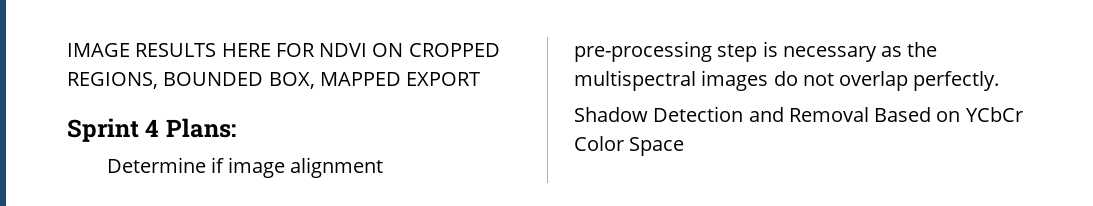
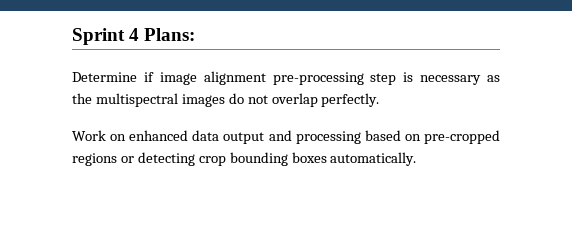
[67,43,500,57] [67,72,481,89] IMAGE RESULTS HERE FOR NDVI ON CROPPED REGIONS, BOUNDED BOX, MAPPED EXPORT // -> (72, 36) none
[574,106,1023,122] [574,136,685,156] Shadow Detection and Removal Based on YCbCr Color Space -> [72,130,500,144] [72,152,417,166] Work on enhanced data output and processing based on pre-cropped regions or detecting crop bounding boxes automatically.

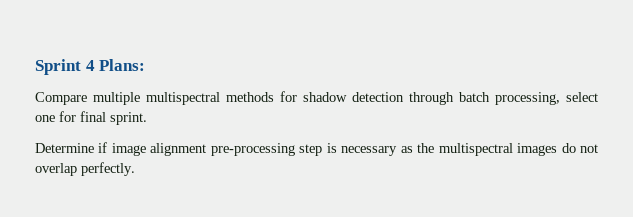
(196, 34) none -> [35,91,598,105] [35,111,147,125] // Compare multiple multispectral methods for shadow detection through batch processing, select one for final sprint.
[72,130,500,144] [72,152,417,166] // Work on enhanced data output and processing based on pre-cropped regions or detecting crop bounding boxes automatically. -> (135, 169) none

